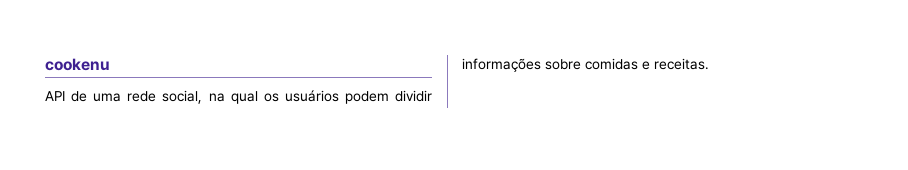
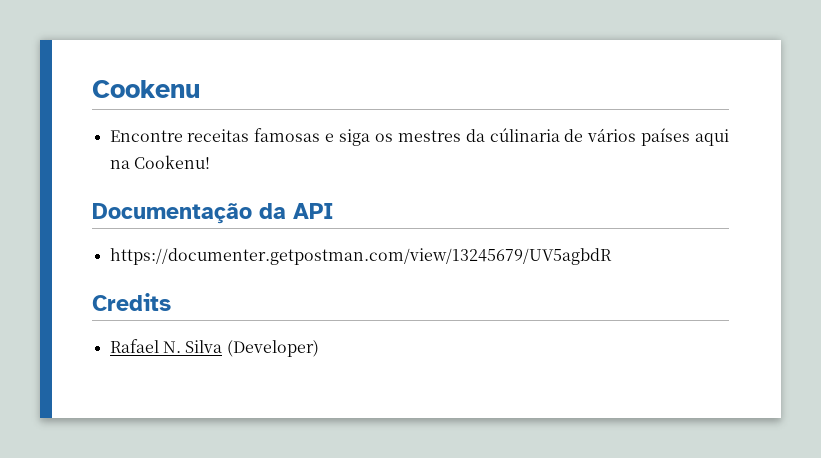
[45,58,110,71] [45,90,432,104] [462,58,709,72] cookenu // API de uma rede social, na qual os usuários podem dividir informações sobre comidas e receitas. -> [92,80,200,98] [109,128,730,146] [109,155,210,169] [92,203,334,224] [109,248,612,265] [92,293,171,311] [109,339,319,357] Cookenu // Encontre receitas famosas e siga os mestres da cúlinaria de vários países aqui na Cookenu! // Documentação da API // https://documenter.getpostman.com/view/13245679/UV5agbdR // Credits // Rafael N. Silva (Developer)

